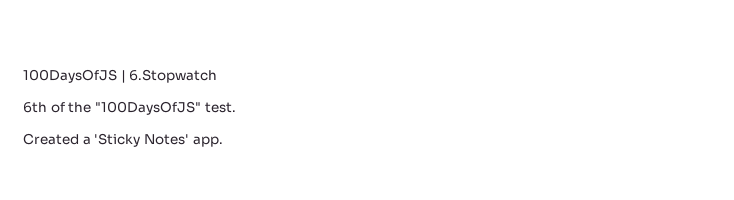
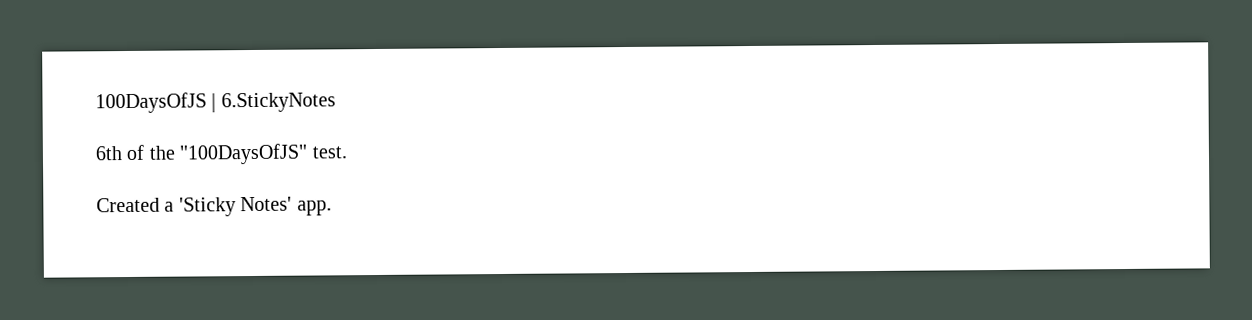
[129,69,218,83] 6.Stopwatch -> [220,92,336,113] 6.StickyNotes

